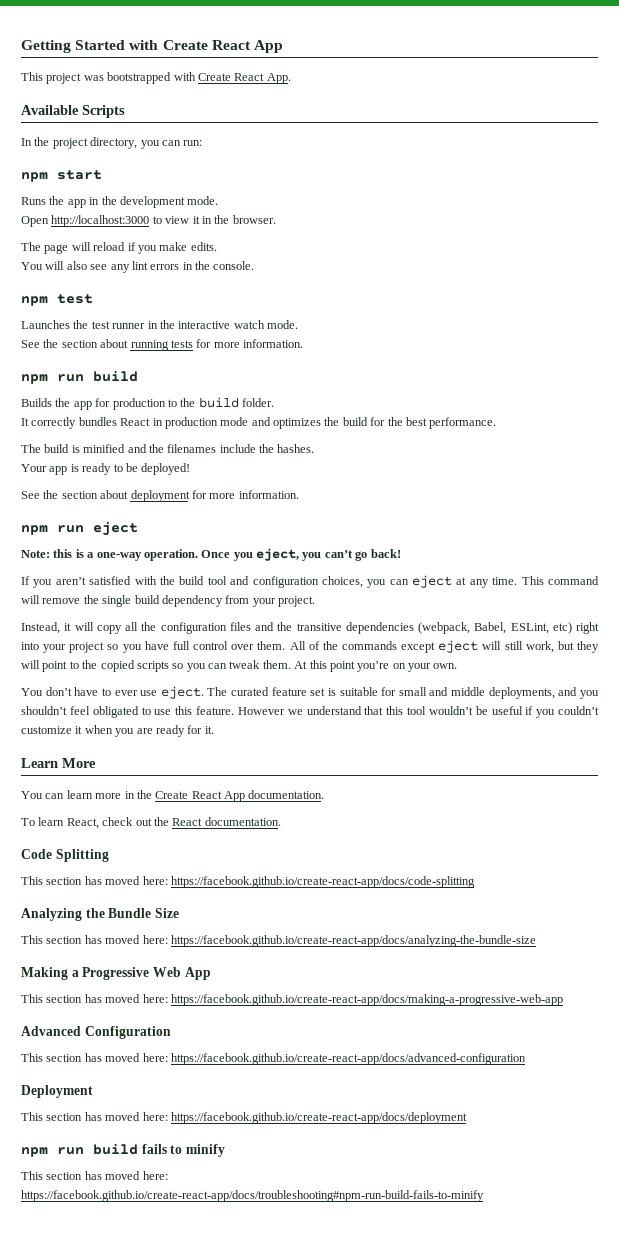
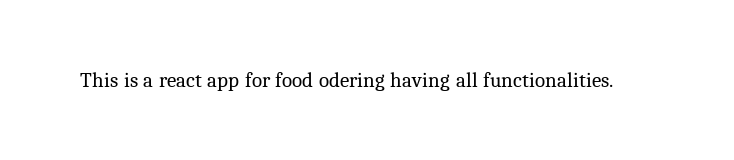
[21,40,283,53] [21,72,291,84] [21,105,125,118] [21,137,203,149] [21,170,102,182] [21,196,219,208] [21,215,276,227] [21,242,217,254] [21,261,255,273] [21,294,93,306] [21,320,298,329] [21,339,303,351] [21,371,138,384] [21,397,274,410] [21,417,497,429] [21,444,315,453] [21,463,191,475] [21,490,299,502] [21,522,138,536] [21,548,401,561] [21,575,600,588] [21,595,315,607] [21,622,599,634] [21,640,599,653] [21,660,458,672] [21,686,600,699] [21,706,599,718] [21,725,214,737] [21,758,96,768] [21,790,325,802] [21,817,281,829] [21,849,109,862] [21,876,475,888] [21,908,179,921] [21,935,536,947] [21,967,211,980] [21,994,563,1006] [21,1026,171,1039] [21,1053,526,1065] [21,1085,93,1098] [21,1112,467,1124] [21,1144,225,1157] [21,1171,168,1180] [21,1190,484,1202] Getting Started with Create React App // This project was bootstrapped with Create React App. // Available Scripts // In the project directory, you can run: // npm start // Runs the app in the development mode. // Open http://localhost:3000 to view it in the browser. // The page will reload if you make edits. // You will also see any lint errors in the console. // npm test // Launches the test runner in the interactive watch mode. // See the section about running tests for more information. // npm run build // Builds the app for production to the build folder. // It correctly bundles React in production mode and optimizes the build for the best performance. // The build is minified and the filenames include the hashes. // Your app is ready to be deployed! // See the section about deployment for more information. // npm run eject // Note: this is a one-way operation. Once you eject, you can’t go back! // If you aren’t satisfied with the build tool and configuration choices, you can eject at any time. This command will remove the single build dependency from your project. // Instead, it will copy all the configuration files and the transitive dependencies (webpack, Babel, ESLint, etc) right into your project so you have full control over them. All of the commands except eject will still work, but they will point to the copied scripts so you can tweak them. At this point you’re on your own. // You don’t have to ever use eject. The curated feature set is suitable for small and middle deployments, and you shouldn’t feel obligated to use this feature. However we understand that this tool wouldn’t be useful if you couldn’t customize it when you are ready for it. // Learn More // You can learn more in the Create React App documentation. // To learn React, check out the React documentation. // Code Splitting // This section has moved here: https://facebook.github.io/create-react-app/docs/code-splitting // Analyzing the Bundle Size // This section has moved here: https://facebook.github.io/create-react-app/docs/analyzing-the-bundle-size // Making a Progressive Web App // This section has moved here: https://facebook.github.io/create-react-app/docs/making-a-progressive-web-app // Advanced Configuration // This section has moved here: https://facebook.github.io/create-react-app/docs/advanced-configuration // Deployment // This section has moved here: https://facebook.github.io/create-react-app/docs/deployment // npm run build fails to minify // This section has moved here: https://facebook.github.io/create-react-app/docs/troubleshooting#npm-run-build-fails-to-minify -> [80,72,614,91] This is a react app for food odering having all functionalities.

